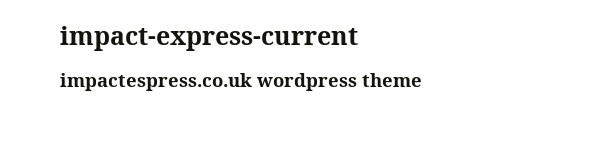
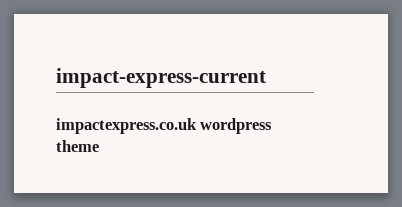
[60,73,252,91] impactespress.co.uk -> [56,118,197,134] impactexpress.co.uk

